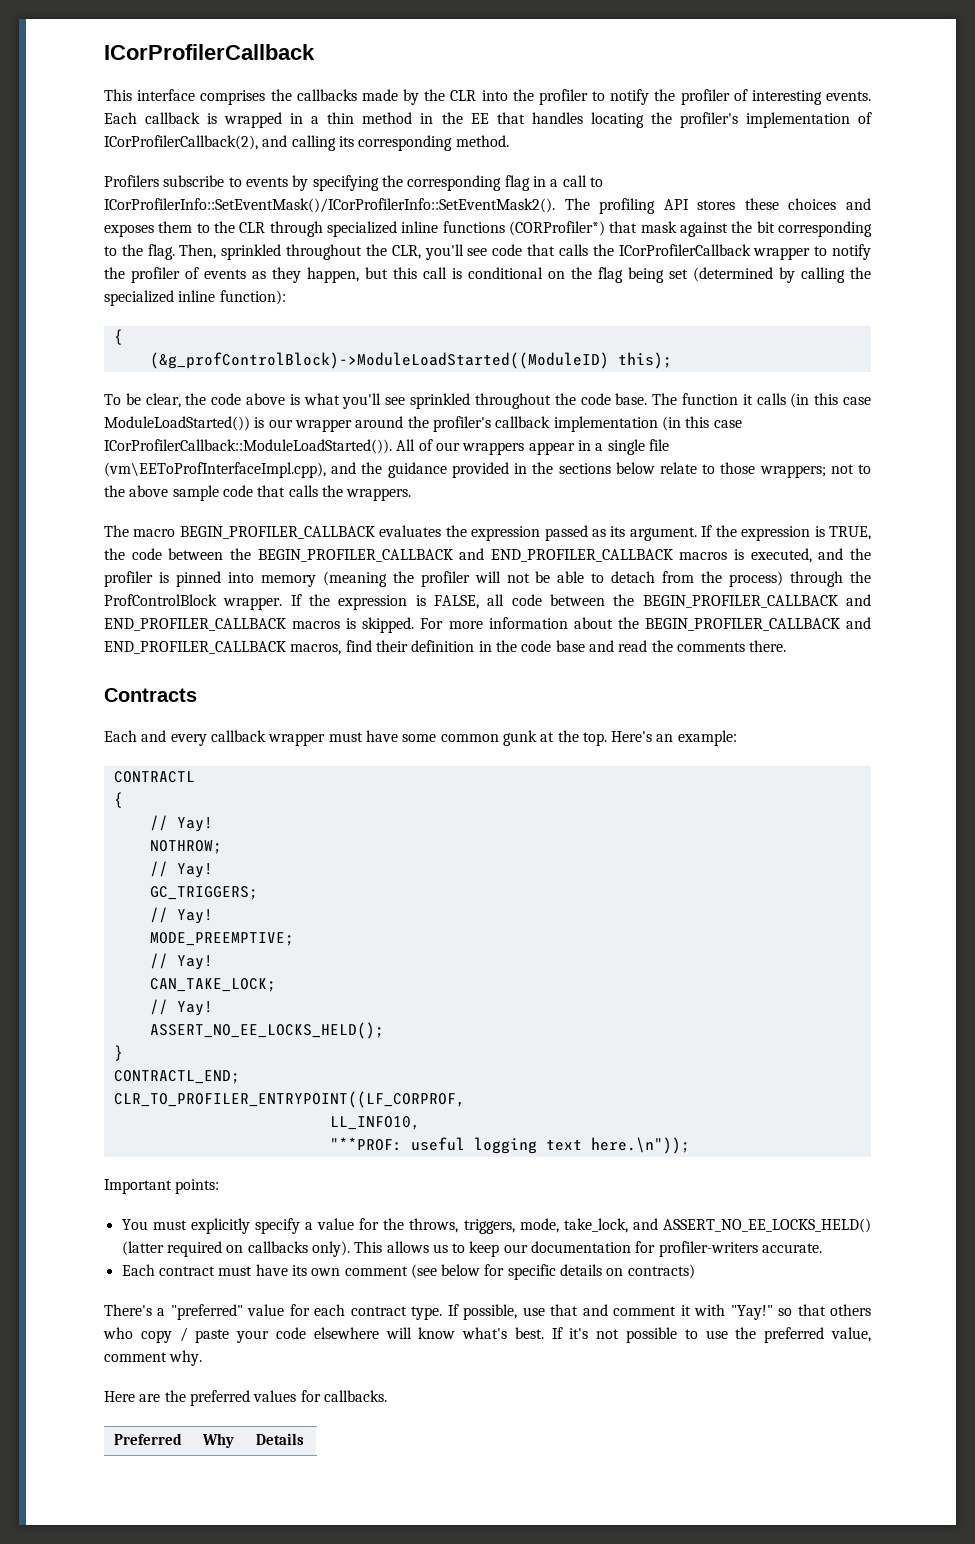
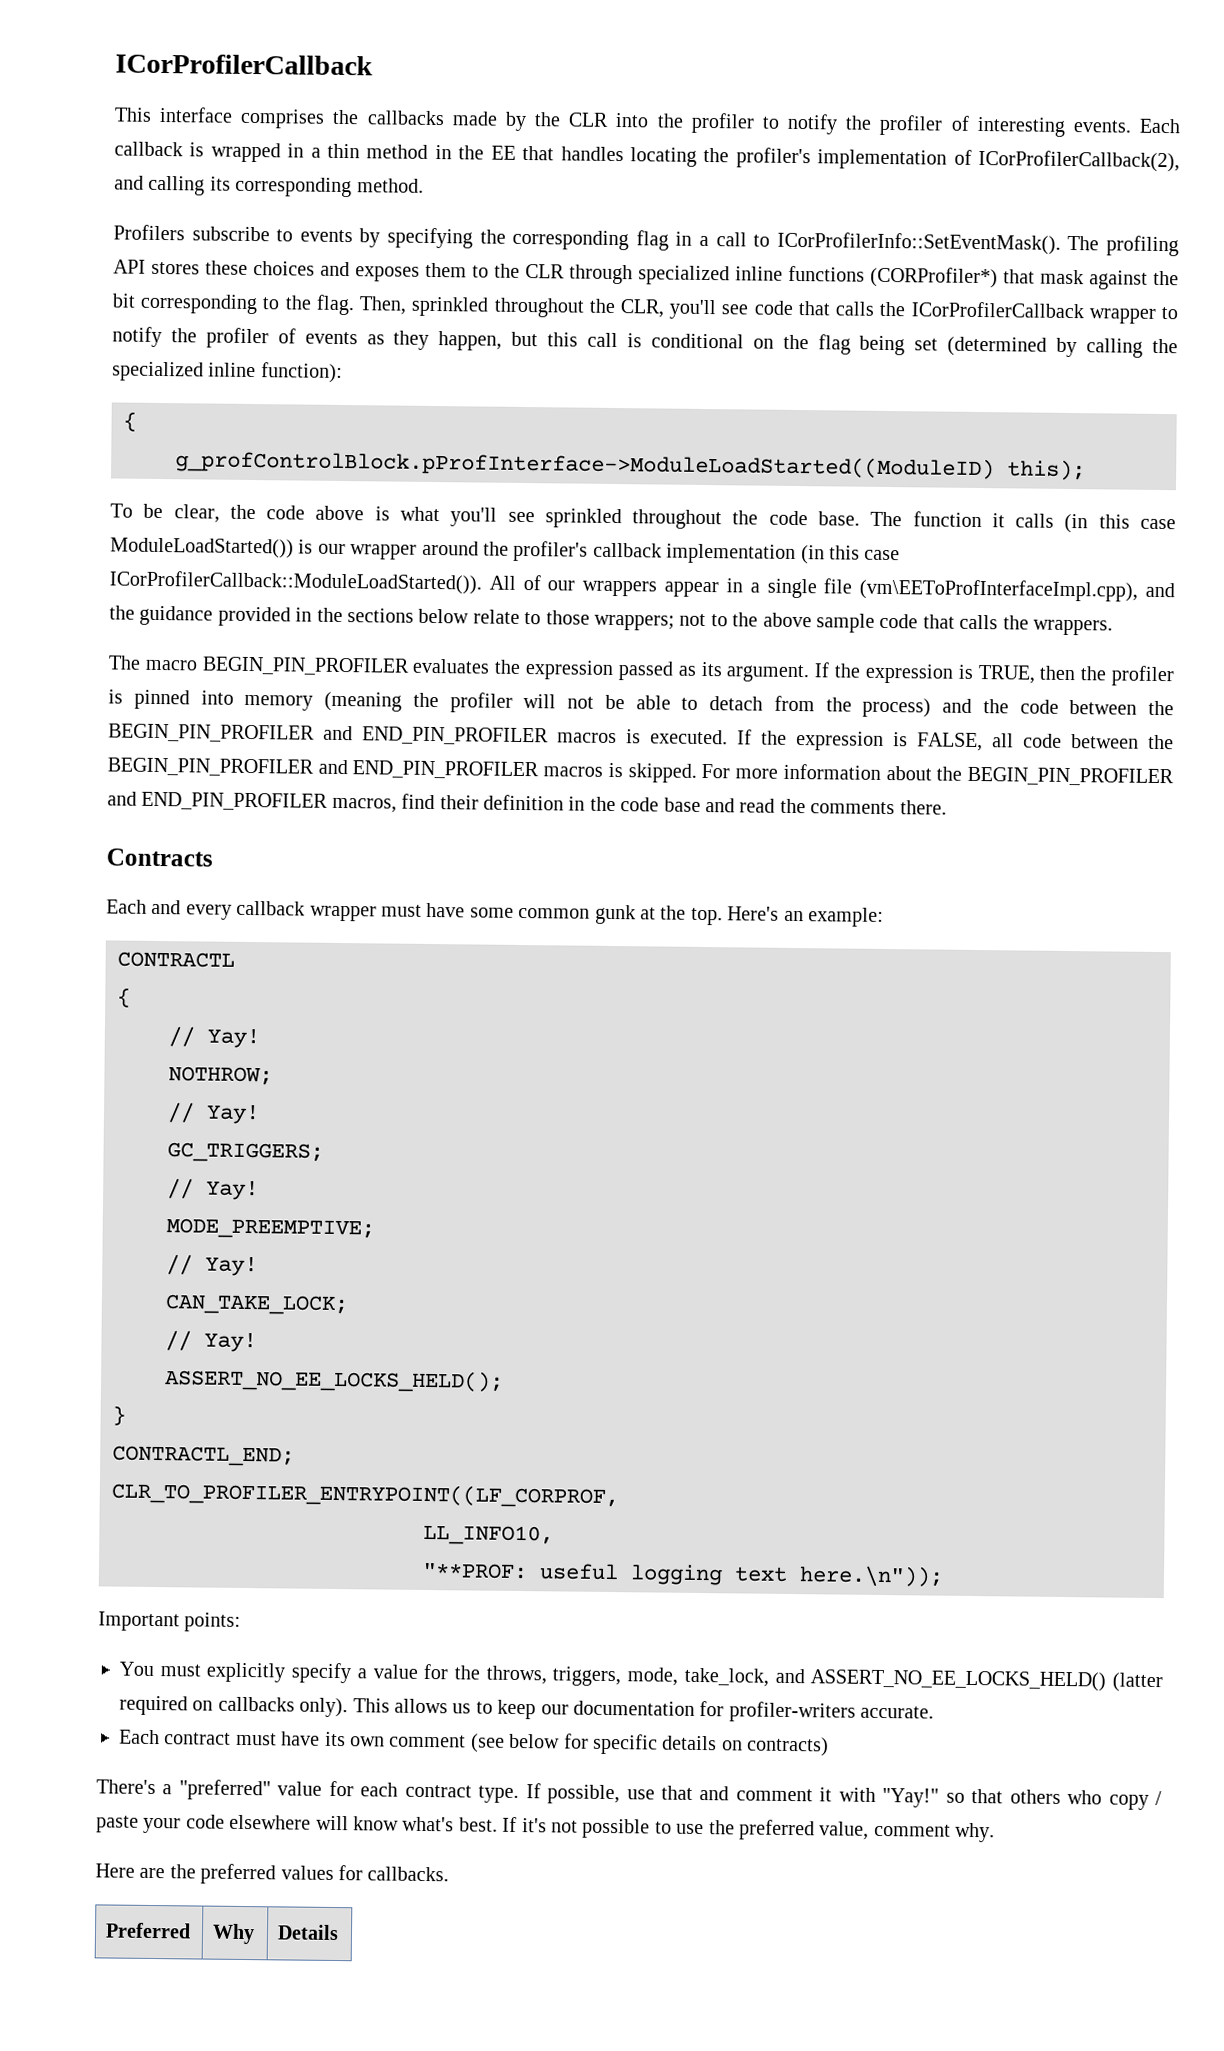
[104,198,555,213] ICorProfilerInfo::SetEventMask()/ICorProfilerInfo::SetEventMask2(). -> [776,231,1061,255] ICorProfilerInfo::SetEventMask().
[149,352,609,369] (&g_profControlBlock)->ModuleLoadStarted((ModuleID) -> [175,450,995,481] g_profControlBlock.pProfInterface->ModuleLoadStarted((ModuleID)
[179,526,375,539] BEGIN_PROFILER_CALLBACK -> [201,656,410,676] BEGIN_PIN_PROFILER
[104,548,844,563] the code between the BEGIN_PROFILER_CALLBACK and END_PROFILER_CALLBACK macros is executed, and -> [1039,665,1076,681] then
[790,571,872,587] [104,594,283,610] through the ProfControlBlock wrapper. -> [942,698,1174,716] [108,723,728,746] and the code between the BEGIN_PIN_PROFILER and END_PIN_PROFILER macros is executed.
[642,594,871,608] [104,618,286,631] BEGIN_PROFILER_CALLBACK and END_PROFILER_CALLBACK -> [107,757,540,780] BEGIN_PIN_PROFILER and END_PIN_PROFILER
[644,617,872,631] [104,641,286,654] BEGIN_PROFILER_CALLBACK and END_PROFILER_CALLBACK -> [967,766,1174,787] [107,791,329,811] BEGIN_PIN_PROFILER and END_PIN_PROFILER

